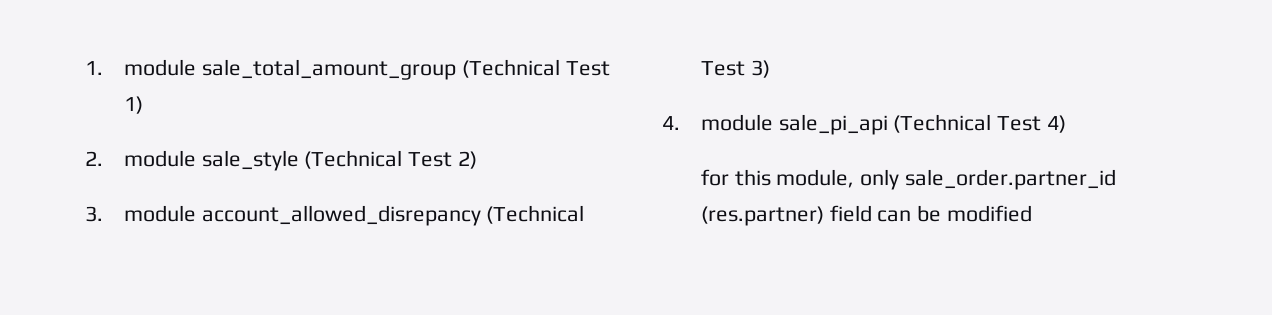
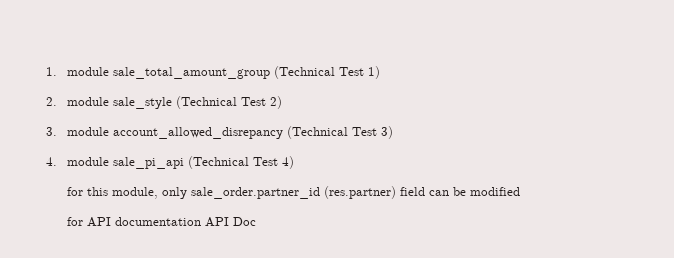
(1033, 213) none -> [67,217,257,227] // for API documentation API Doc

